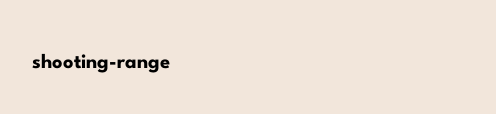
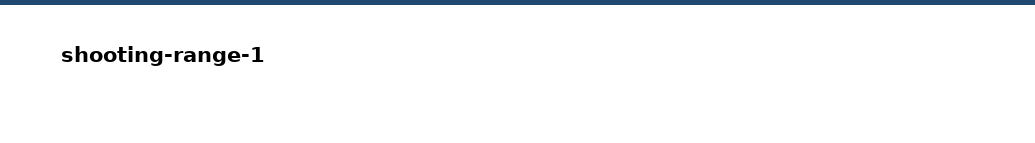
[32,53,170,73] shooting-range -> [61,46,265,66] shooting-range-1

